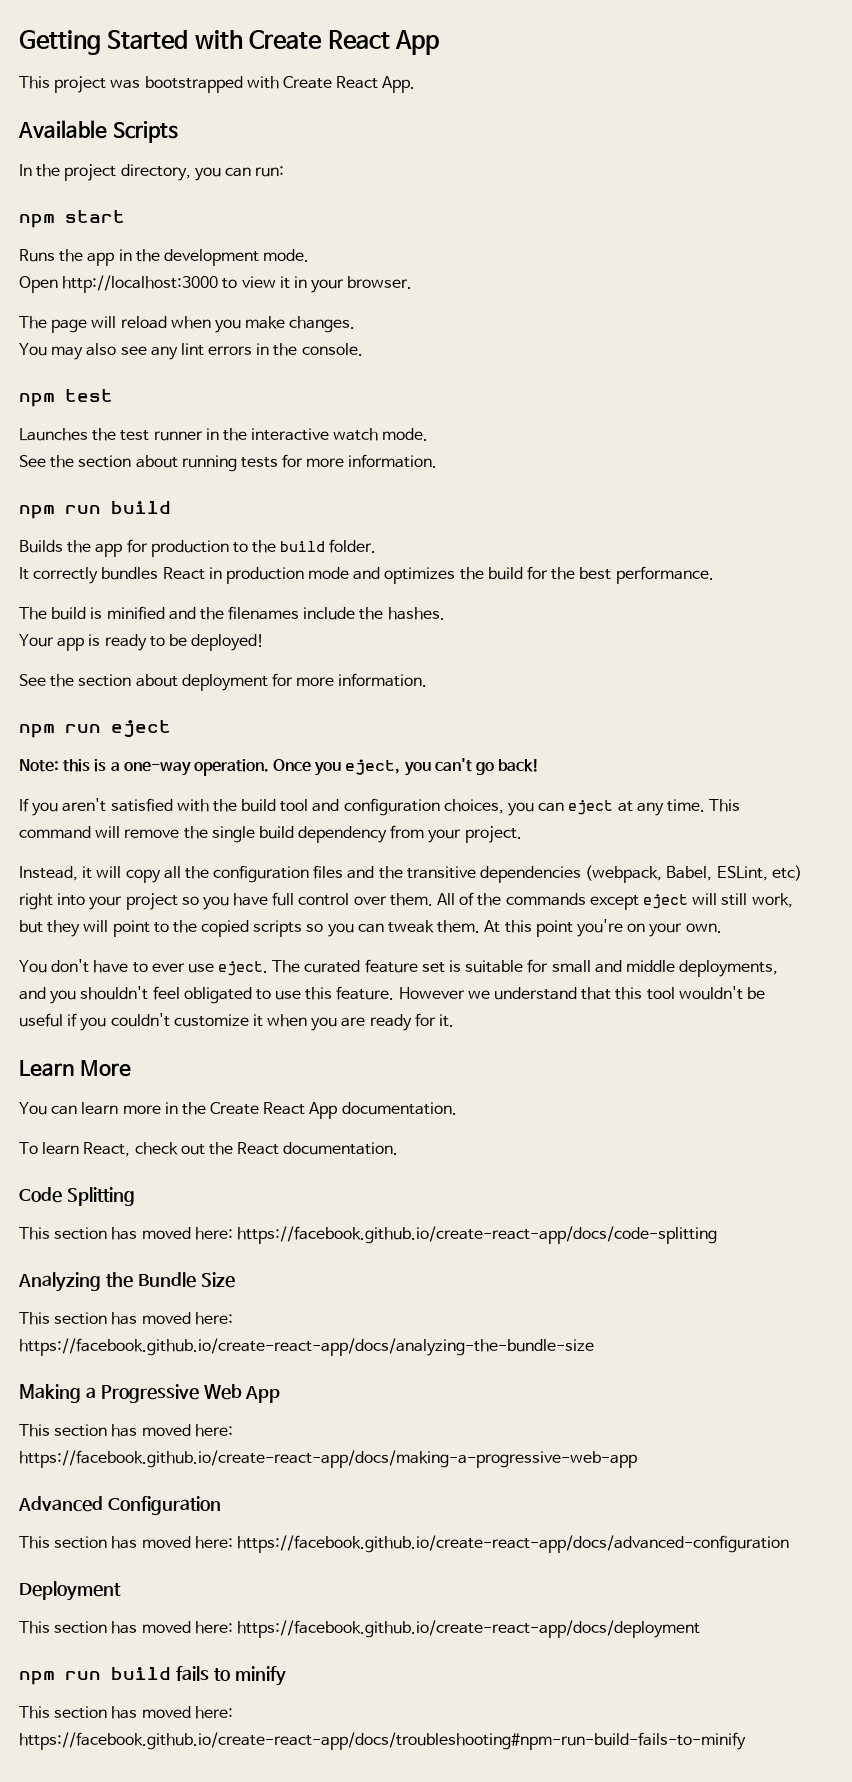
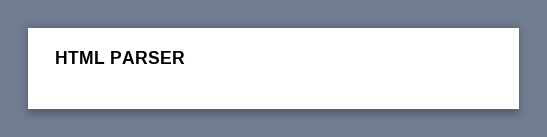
[19,30,440,55] [19,76,416,93] [18,120,178,143] [19,164,285,181] [19,210,125,228] [19,249,310,266] [19,275,413,293] [19,316,356,333] [19,343,363,360] [19,389,113,407] [19,428,429,441] [19,454,438,472] [19,501,171,519] [19,539,377,557] [19,566,714,584] [19,606,445,620] [19,634,265,651] [19,673,428,691] [19,720,171,738] [19,758,540,776] [19,798,741,816] [19,825,522,843] [19,865,802,883] [19,892,793,910] [19,919,722,937] [19,959,779,977] [19,986,765,1004] [19,1013,455,1031] [19,1060,131,1077] [19,1102,457,1119] [19,1142,399,1157] [19,1187,135,1206] [19,1226,717,1244] [18,1272,235,1292] [19,1312,233,1325] [19,1338,594,1356] [19,1384,281,1403] [19,1424,233,1437] [19,1450,637,1468] [18,1496,221,1515] [19,1535,789,1553] [19,1581,121,1601] [19,1620,700,1638] [19,1666,286,1686] [19,1706,233,1719] [19,1732,746,1750] Getting Started with Create React App // This project was bootstrapped with Create React App. // Available Scripts // In the project directory, you can run: // npm start // Runs the app in the development mode. // Open http://localhost:3000 to view it in your browser. // The page will reload when you make changes. // You may also see any lint errors in the console. // npm test // Launches the test runner in the interactive watch mode. // See the section about running tests for more information. // npm run build // Builds the app for production to the build folder. // It correctly bundles React in production mode and optimizes the build for the best performance. // The build is minified and the filenames include the hashes. // Your app is ready to be deployed! // See the section about deployment for more information. // npm run eject // Note: this is a one-way operation. Once you eject, you can't go back! // If you aren't satisfied with the build tool and configuration choices, you can eject at any time. This command will remove the single build dependency from your project. // Instead, it will copy all the configuration files and the transitive dependencies (webpack, Babel, ESLint, etc) right into your project so you have full control over them. All of the commands except eject will still work, but they will point to the copied scripts so you can tweak them. At this point you're on your own. // You don't have to ever use eject. The curated feature set is suitable for small and middle deployments, and you shouldn't feel obligated to use this feature. However we understand that this tool wouldn't be useful if you couldn't customize it when you are ready for it. // Learn More // You can learn more in the Create React App documentation. // To learn React, check out the React documentation. // Code Splitting // This section has moved here: https://facebook.github.io/create-react-app/docs/code-splitting // Analyzing the Bundle Size // This section has moved here: https://facebook.github.io/create-react-app/docs/analyzing-the-bundle-size // Making a Progressive Web App // This section has moved here: https://facebook.github.io/create-react-app/docs/making-a-progressive-web-app // Advanced Configuration // This section has moved here: https://facebook.github.io/create-react-app/docs/advanced-configuration // Deployment // This section has moved here: https://facebook.github.io/create-react-app/docs/deployment // npm run build fails to minify // This section has moved here: https://facebook.github.io/create-react-app/docs/troubleshooting#npm-run-build-fails-to-minify -> [55,51,185,64] HTML PARSER

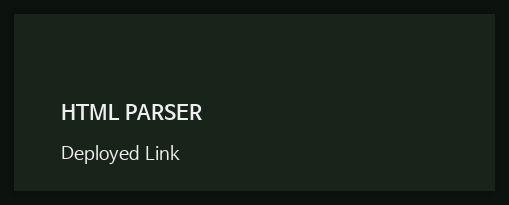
(185, 57) none -> [61,145,180,165] // Deployed Link

